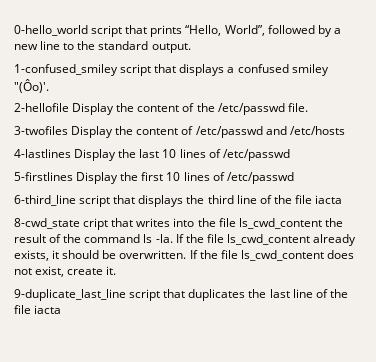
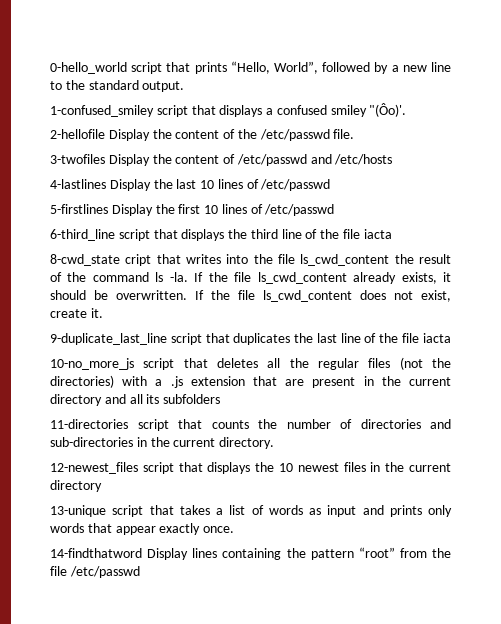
(62, 309) none -> [50,357,451,370] [50,375,451,388] [50,394,221,406] [50,419,451,431] [50,437,275,449] [50,462,452,474] [50,480,102,492] [50,505,452,517] [50,523,235,535] [50,547,451,560] [50,566,140,578] // 10-no_more_js script that deletes all the regular files (not the directories) with a .js extension that are present in the current directory and all its subfolders // 11-directories script that counts the number of directories and sub-directories in the current directory. // 12-newest_files script that displays the 10 newest files in the current directory // 13-unique script that takes a list of words as input and prints only words that appear exactly once. // 14-findthatword Display lines containing the pattern “root” from the file /etc/passwd

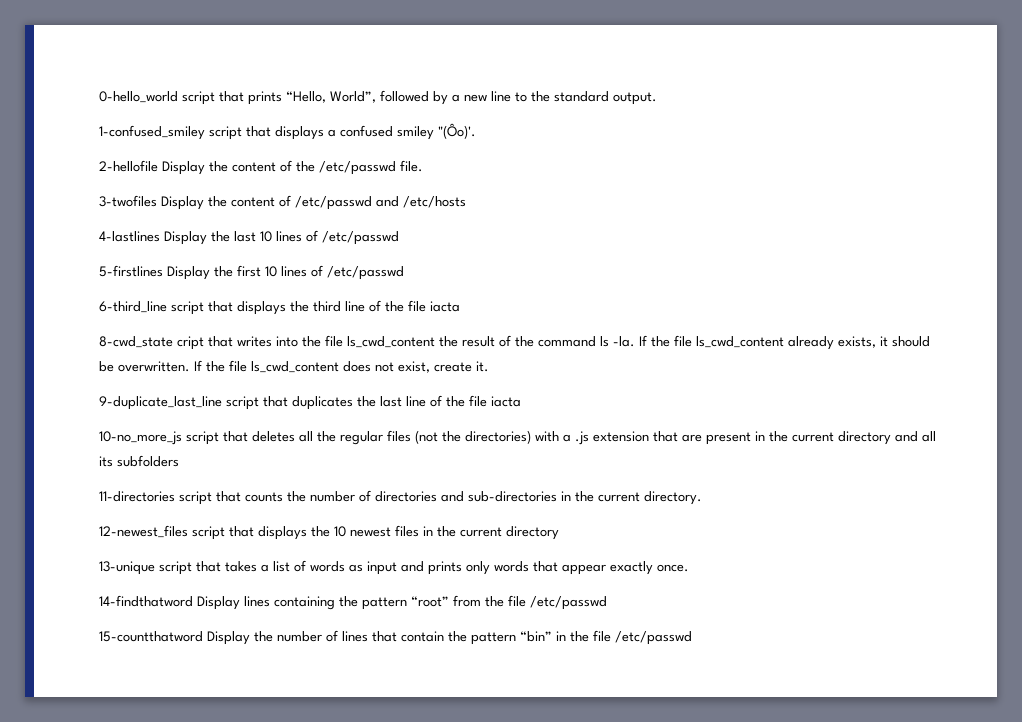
(140, 572) none -> [99,630,692,645] // 15-countthatword Display the number of lines that contain the pattern “bin” in the file /etc/passwd

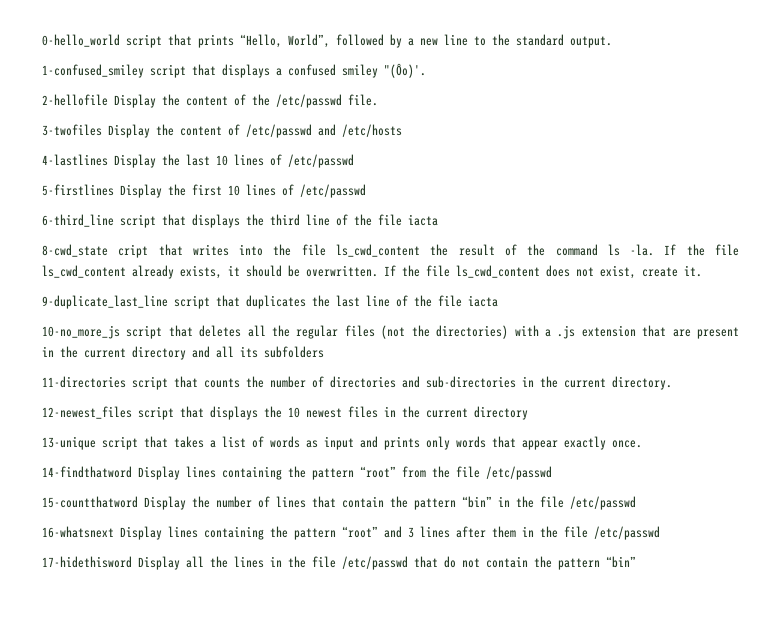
(692, 638) none -> [42,526,660,540] [42,556,636,570] // 16-whatsnext Display lines containing the pattern “root” and 3 lines after them in the file /etc/passwd // 17-hidethisword Display all the lines in the file /etc/passwd that do not contain the pattern “bin”

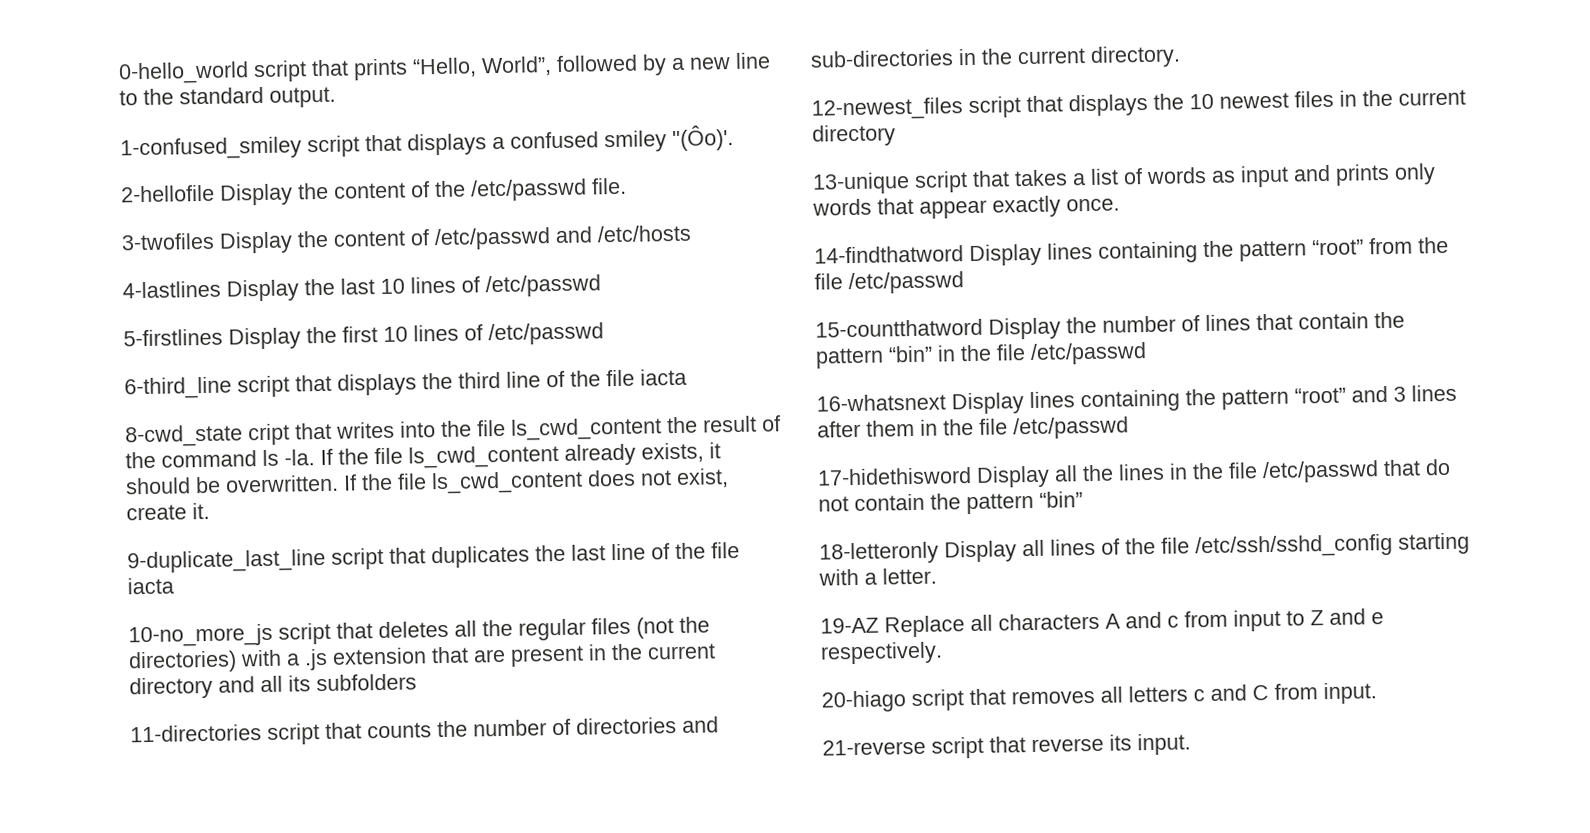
(636, 562) none -> [819,532,1470,565] [818,567,937,586] [820,608,1384,638] [820,641,943,665] [821,682,1377,713] [822,733,1191,759] // 18-letteronly Display all lines of the file /etc/ssh/sshd_config starting with a letter. // 19-AZ Replace all characters A and c from input to Z and e respectively. // 20-hiago script that removes all letters c and C from input. // 21-reverse script that reverse its input.

